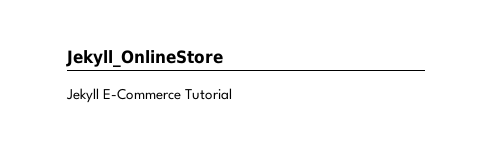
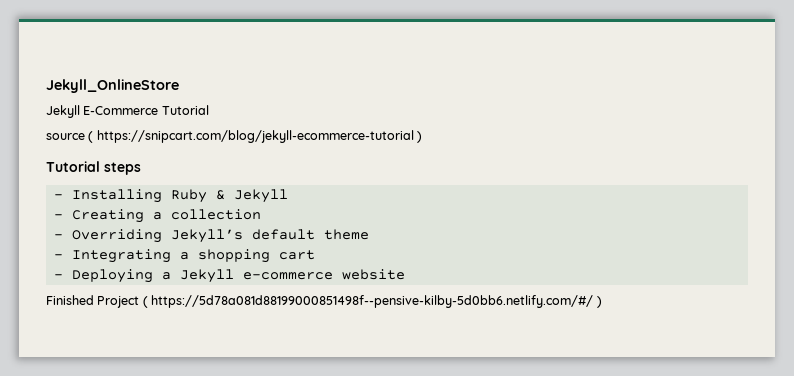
(233, 94) none -> [46,130,423,143] [46,161,141,175] [53,189,288,203] [53,209,261,223] [53,229,369,243] [53,249,315,263] [53,269,405,283] [46,295,602,308] // source ( https://snipcart.com/blog/jekyll-ecommerce-tutorial ) // Tutorial steps // - Installing Ruby & Jekyll // - Creating a collection // - Overriding Jekyll’s default theme // - Integrating a shopping cart // - Deploying a Jekyll e-commerce website // Finished Project ( https://5d78a081d88199000851498f--pensive-kilby-5d0bb6.netlify.com/#/ )

